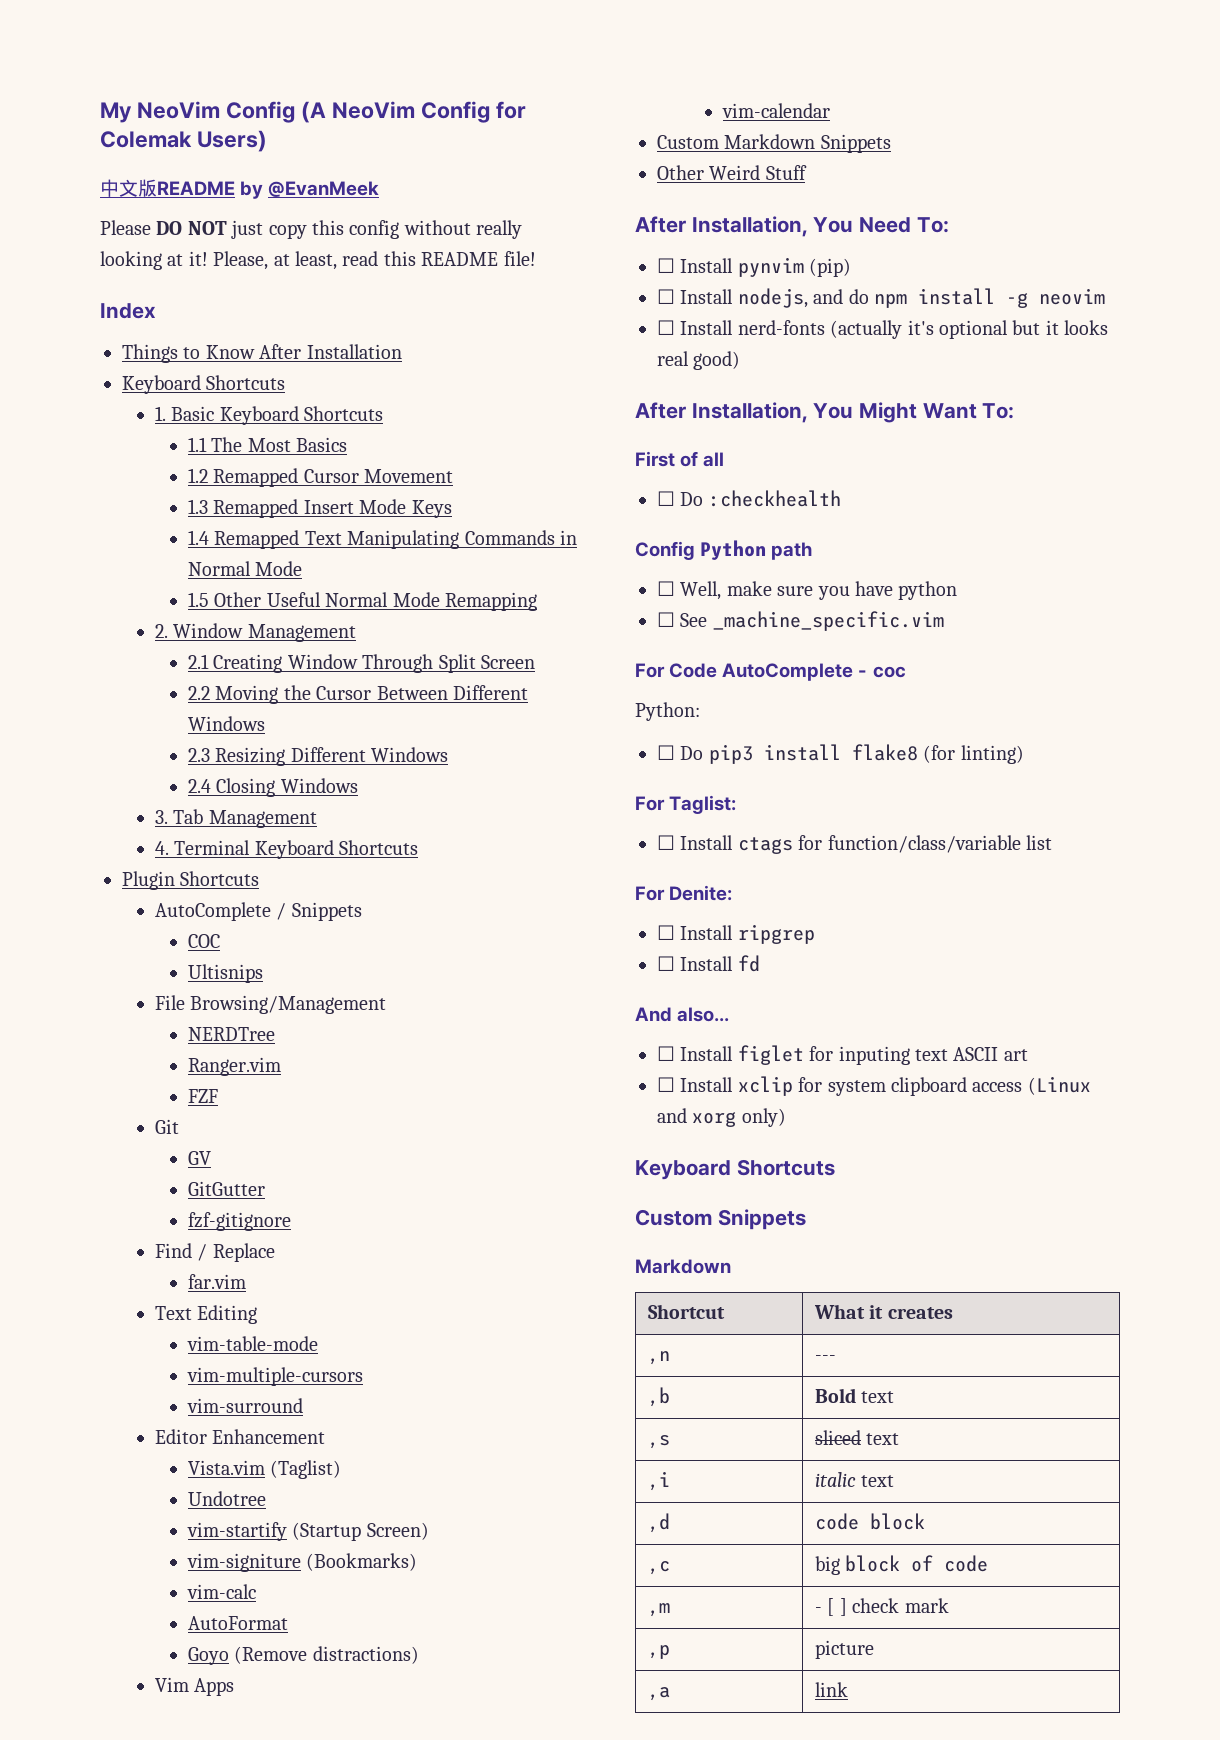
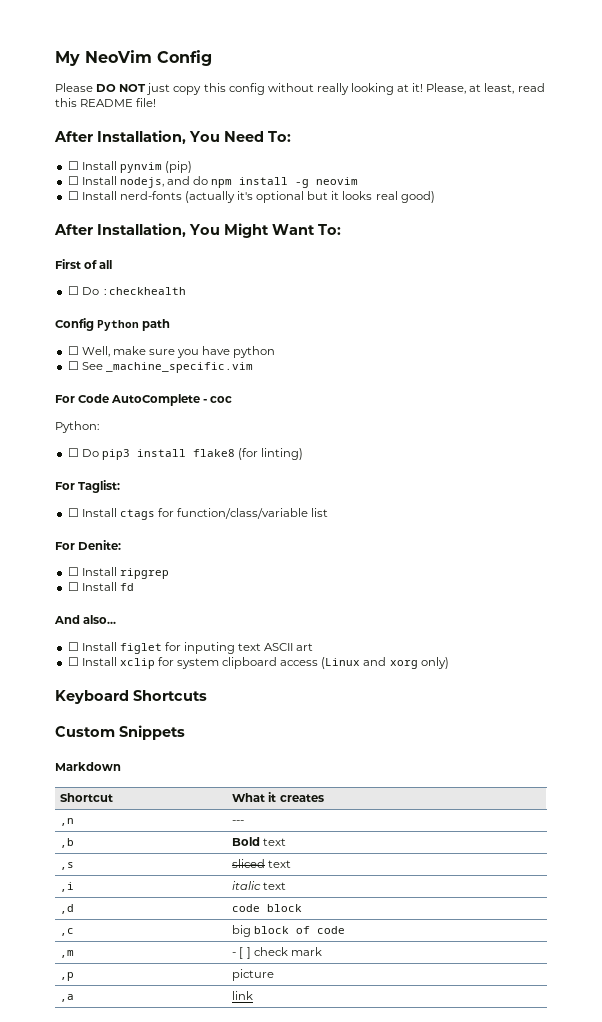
[300,101,526,123] [100,130,267,152] [100,179,380,199] (A NeoVim Config for Colemak Users) // 中文版README by @EvanMeek -> (212, 58) none
[100,303,156,319] [122,344,402,363] [122,375,286,394] [155,406,384,425] [188,437,348,452] [188,468,454,487] [188,499,452,518] [188,530,578,549] [188,561,303,576] [188,592,538,611] [155,623,356,642] [188,654,536,673] [188,685,529,704] [188,716,266,731] [188,747,449,766] [188,778,358,797] [155,809,317,828] [155,840,419,859] [122,871,260,890] [155,902,362,921] [188,934,221,948] [188,964,264,983] [155,995,387,1014] [188,1027,276,1041] [188,1057,282,1076] [188,1089,219,1103] [155,1119,180,1134] [188,1151,212,1165] [188,1181,266,1196] [188,1212,292,1231] [155,1243,275,1262] [188,1274,247,1289] [155,1305,258,1324] [187,1336,319,1351] [187,1367,364,1386] [187,1398,304,1413] [155,1429,326,1444] [188,1460,342,1479] [188,1491,267,1506] [187,1522,429,1541] [187,1553,418,1572] [187,1584,257,1599] [188,1616,289,1630] [188,1646,419,1665] [155,1677,235,1696] [722,103,831,118] [657,134,891,153] [657,165,807,180] // Index // Things to Know After Installation // Keyboard Shortcuts // 1. Basic Keyboard Shortcuts // 1.1 The Most Basics // 1.2 Remapped Cursor Movement // 1.3 Remapped Insert Mode Keys // 1.4 Remapped Text Manipulating Commands in Normal Mode // 1.5 Other Useful Normal Mode Remapping // 2. Window Management // 2.1 Creating Window Through Split Screen // 2.2 Moving the Cursor Between Different Windows // 2.3 Resizing Different Windows // 2.4 Closing Windows // 3. Tab Management // 4. Terminal Keyboard Shortcuts // Plugin Shortcuts // AutoComplete / Snippets // COC // Ultisnips // File Browsing/Management // NERDTree // Ranger.vim // FZF // Git // GV // GitGutter // fzf-gitignore // Find / Replace // far.vim // Text Editing // vim-table-mode // vim-multiple-cursors // vim-surround // Editor Enhancement // Vista.vim (Taglist) // Undotree // vim-startify (Startup Screen) // vim-signiture (Bookmarks) // vim-calc // AutoFormat // Goyo (Remove distractions) // Vim Apps // vim-calendar // Custom Markdown Snippets // Other Weird Stuff -> (157, 102) none

